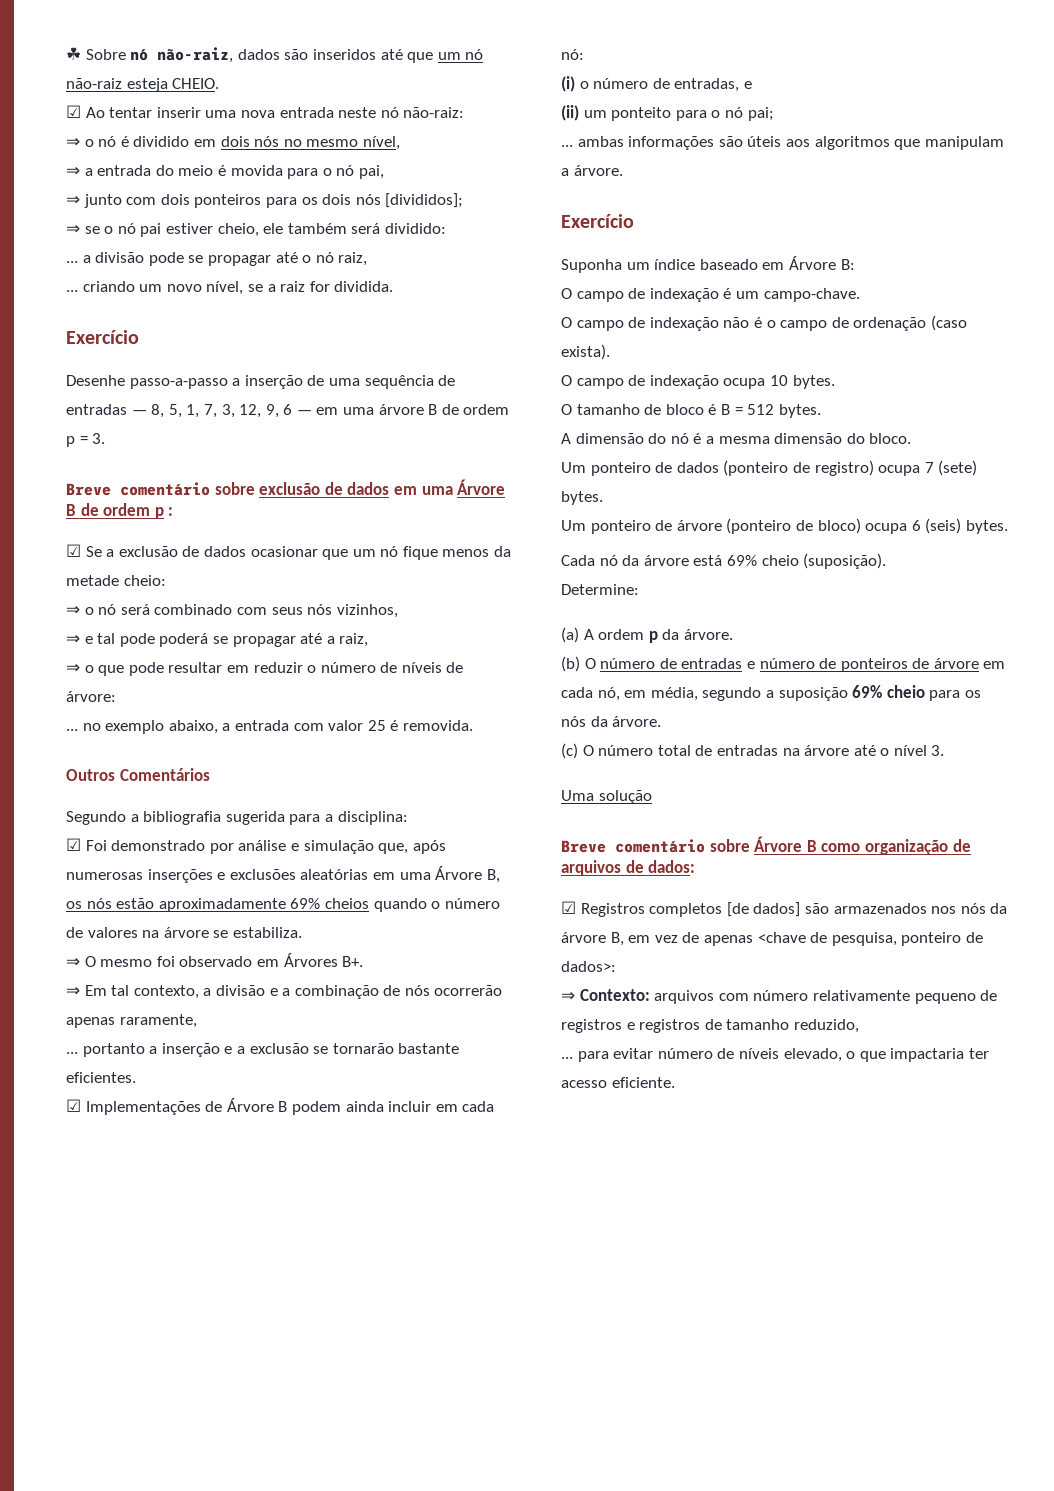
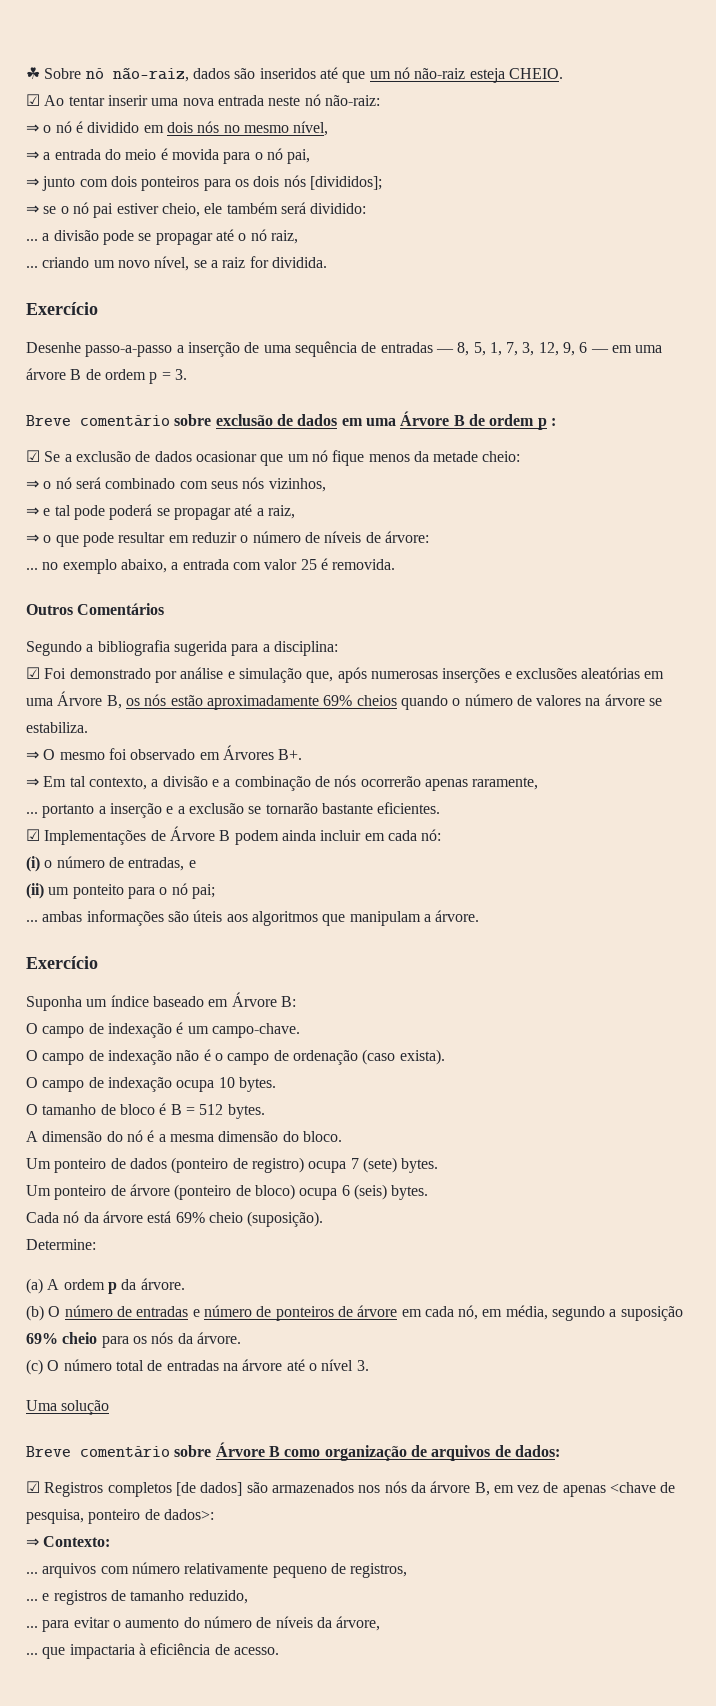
(650, 995) none -> [26,1572,38,1574] // ...
[561,1019,622,1033] registros -> [350,1563,408,1578] [26,1599,38,1601] registros, // ...
[657,1048,989,1062] [561,1077,675,1088] número de níveis elevado, o que impactaria ter acesso eficiente. -> [112,1616,381,1631] [26,1643,279,1659] o aumento do número de níveis da árvore, // ... que impactaria à eficiência de acesso.

